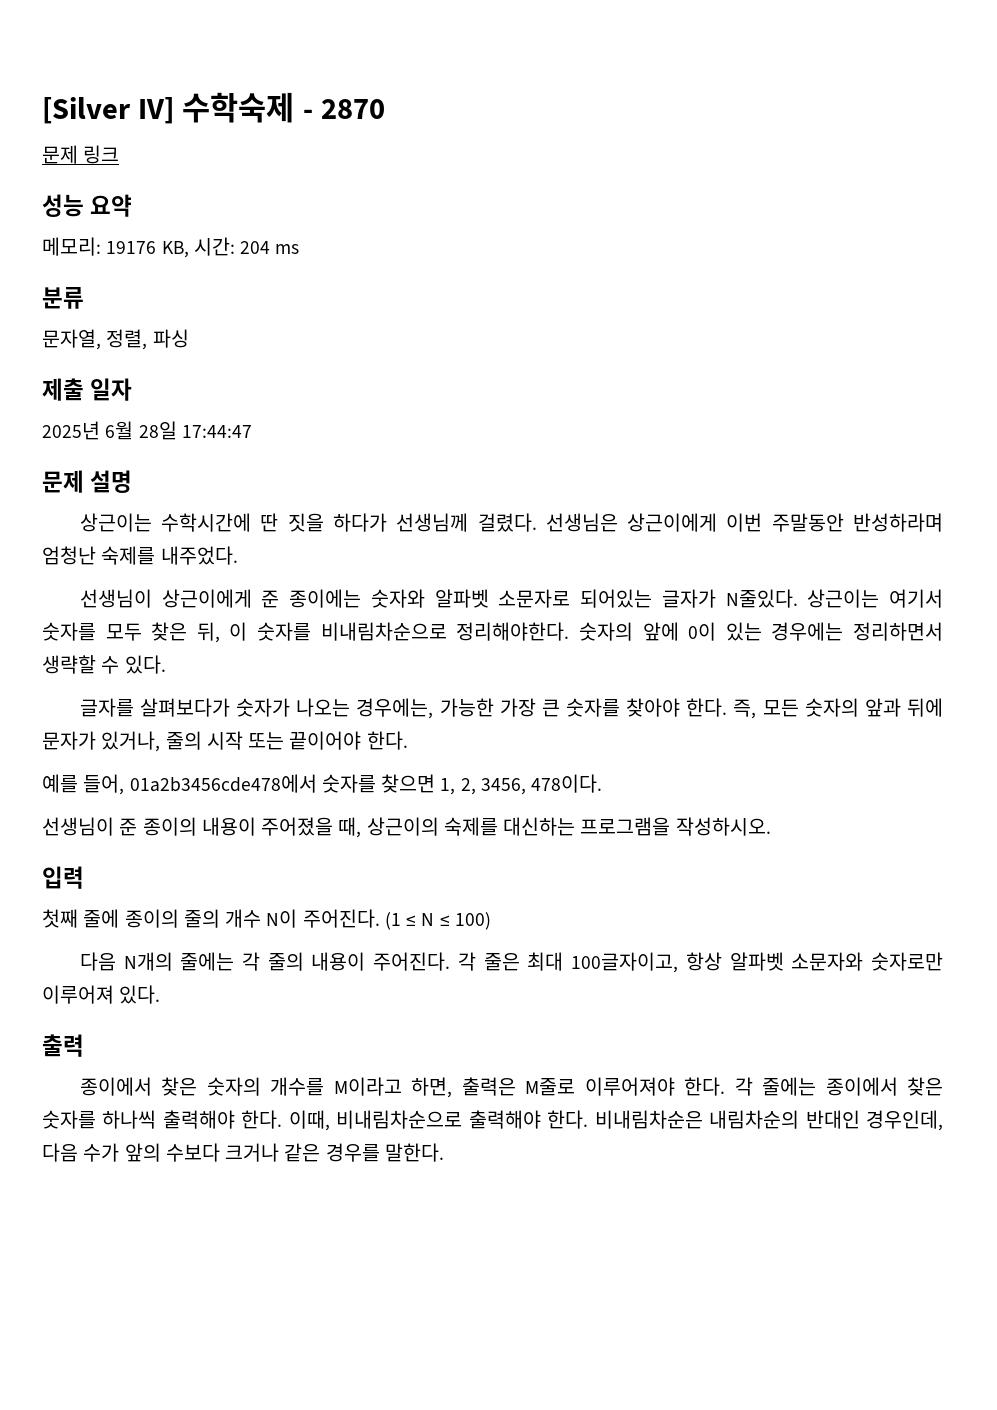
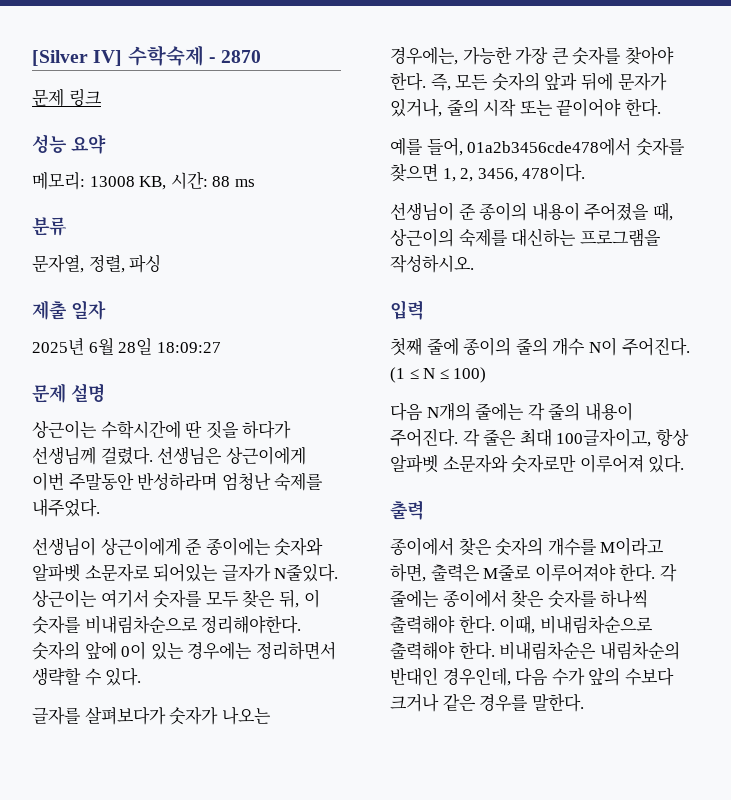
[106,241,157,254] 19176 -> [89,176,135,187] 13008
[240,241,271,254] 204 -> [212,176,231,187] 88
[181,425,252,438] 17:44:47 -> [156,342,221,353] 18:09:27

